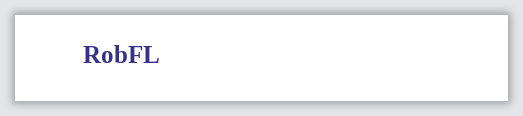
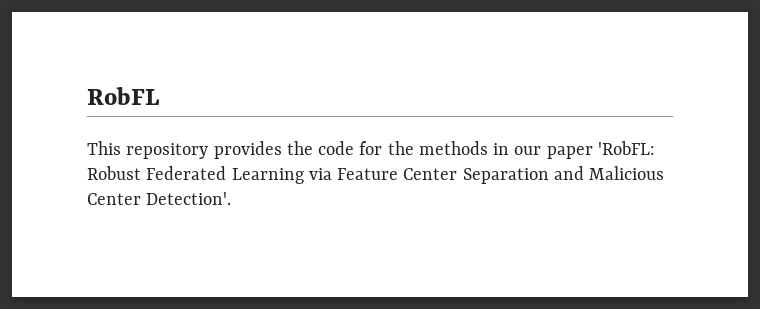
(160, 54) none -> [87,141,655,159] [87,166,665,184] [87,192,232,205] // This repository provides the code for the methods in our paper 'RobFL: Robust Federated Learning via Feature Center Separation and Malicious Center Detection'.

